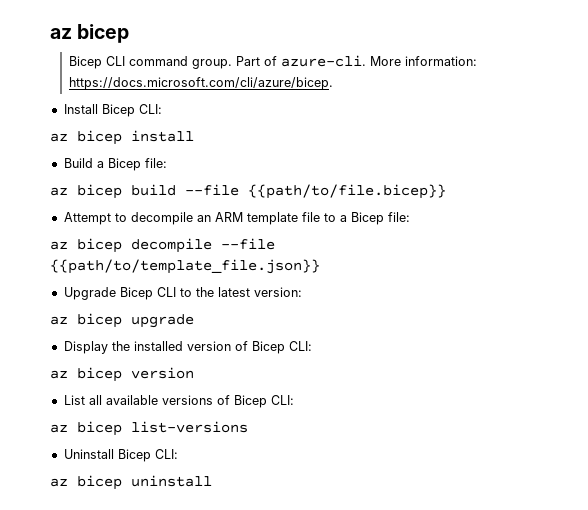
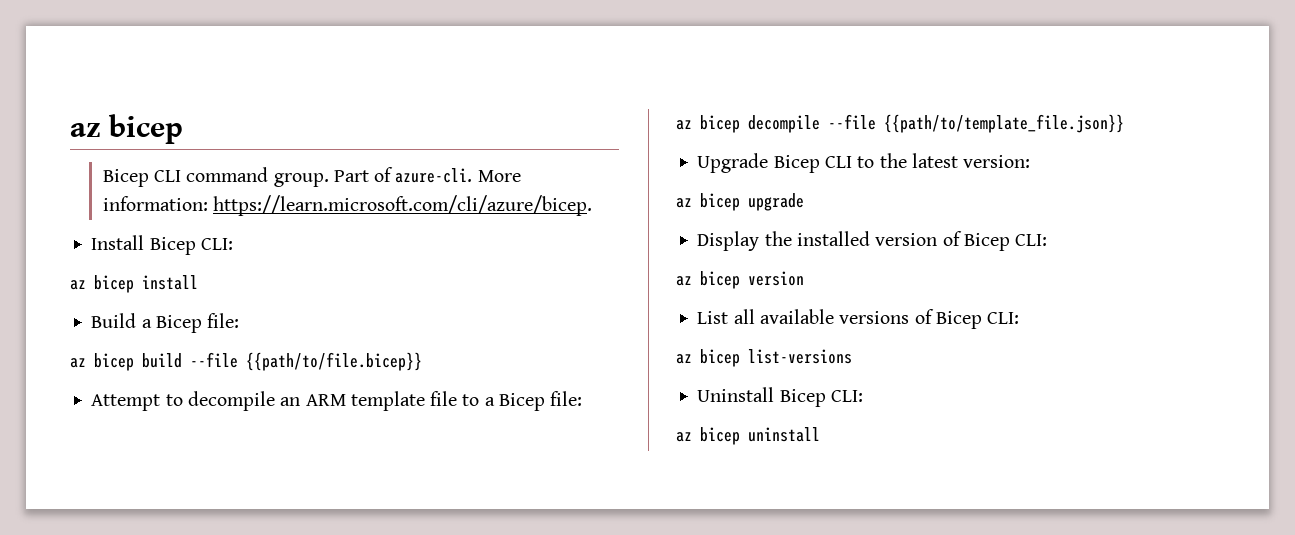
[69,77,334,90] https://docs.microsoft.com/cli/azure/bicep. -> [213,195,593,216] https://learn.microsoft.com/cli/azure/bicep.

